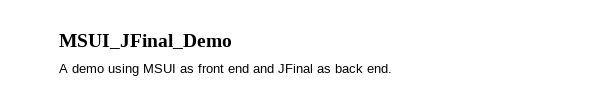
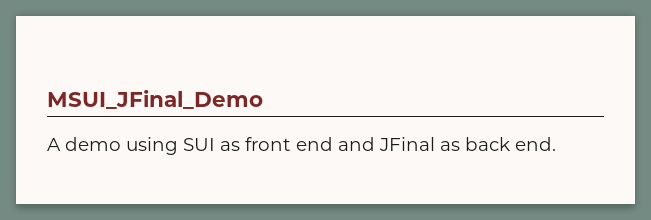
[143,64,176,73] MSUI -> [183,138,215,151] SUI

